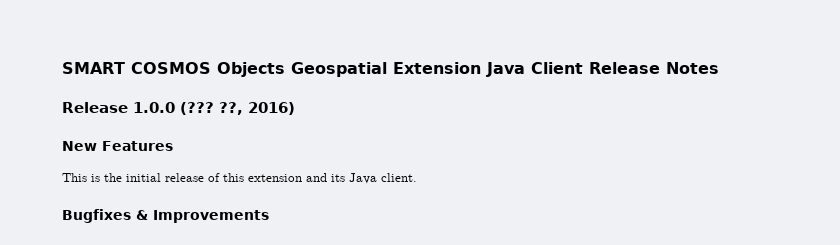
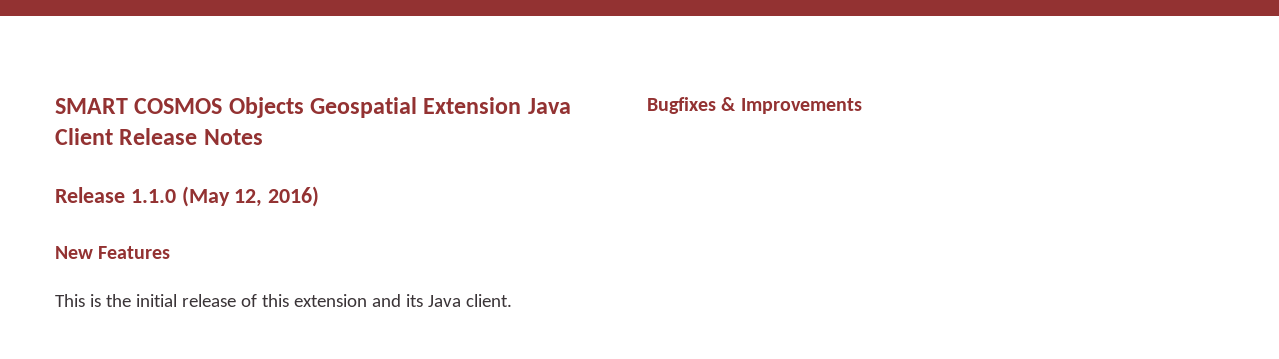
[133,102,243,115] 1.0.0 (??? ??, -> [130,186,263,207] 1.1.0 (May 12,

